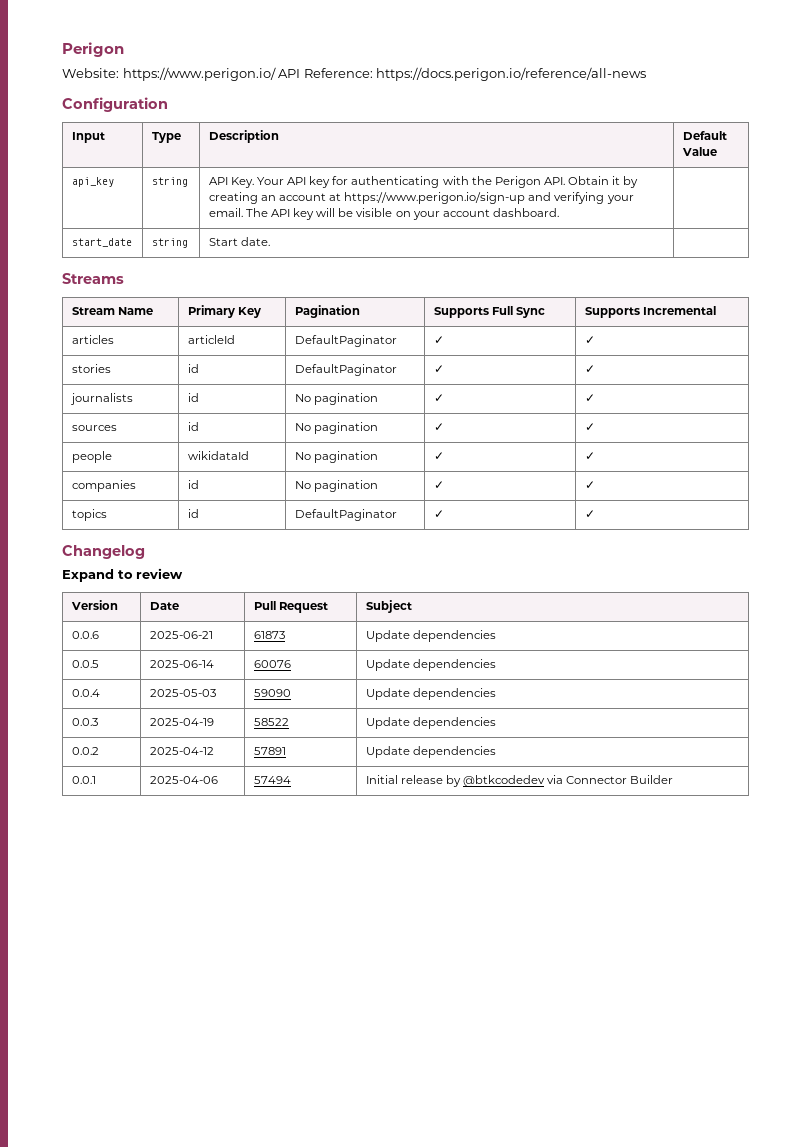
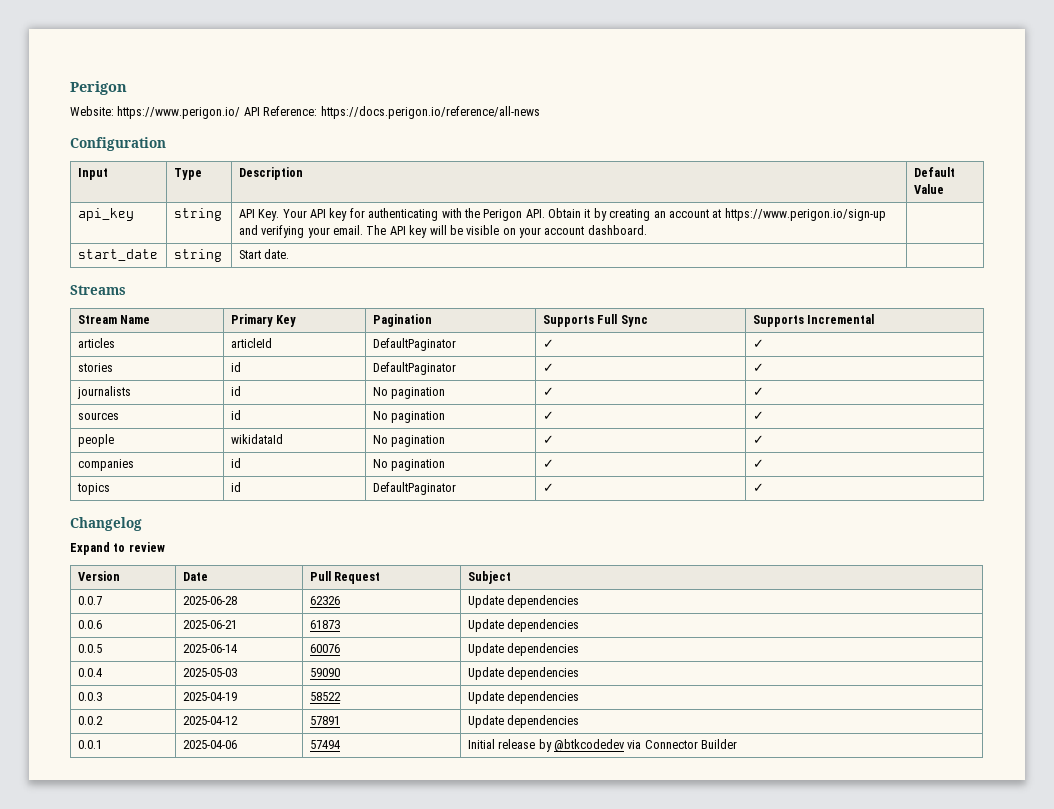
(412, 606) none -> [77,596,102,605] [182,596,237,605] [309,596,340,605] [467,595,580,608] // 0.0.7 | 2025-06-28 | 62326 | Update dependencies

